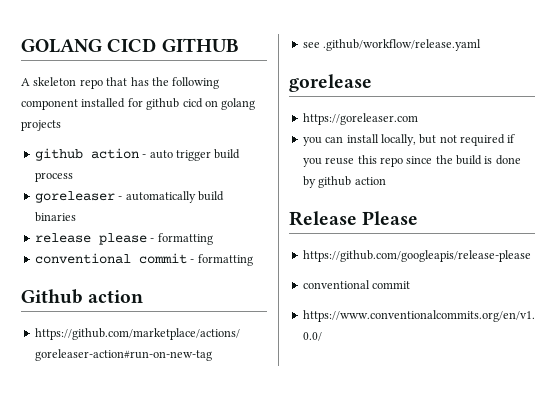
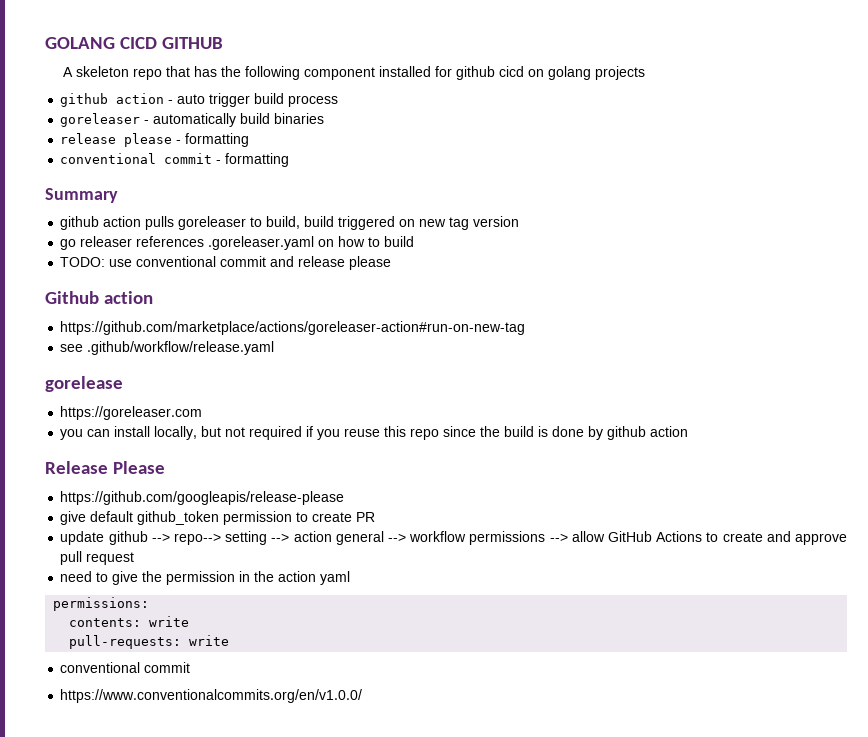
(253, 260) none -> [45,188,118,203] [60,216,520,230] [60,236,415,250] [60,256,392,270] // Summary // github action pulls goreleaser to build, build triggered on new tag version // go releaser references .goreleaser.yaml on how to build // TODO: use conventional commit and release please
(531, 256) none -> [60,511,376,525] [60,531,848,545] [60,551,135,565] [60,571,351,585] [53,597,150,611] [69,616,190,627] [69,635,230,649] // give default github_token permission to create PR // update github --> repo--> setting --> action general --> workflow permissions --> allow GitHub Actions to create and approve pull request // need to give the permission in the action yaml // permissions: // contents: write // pull-requests: write

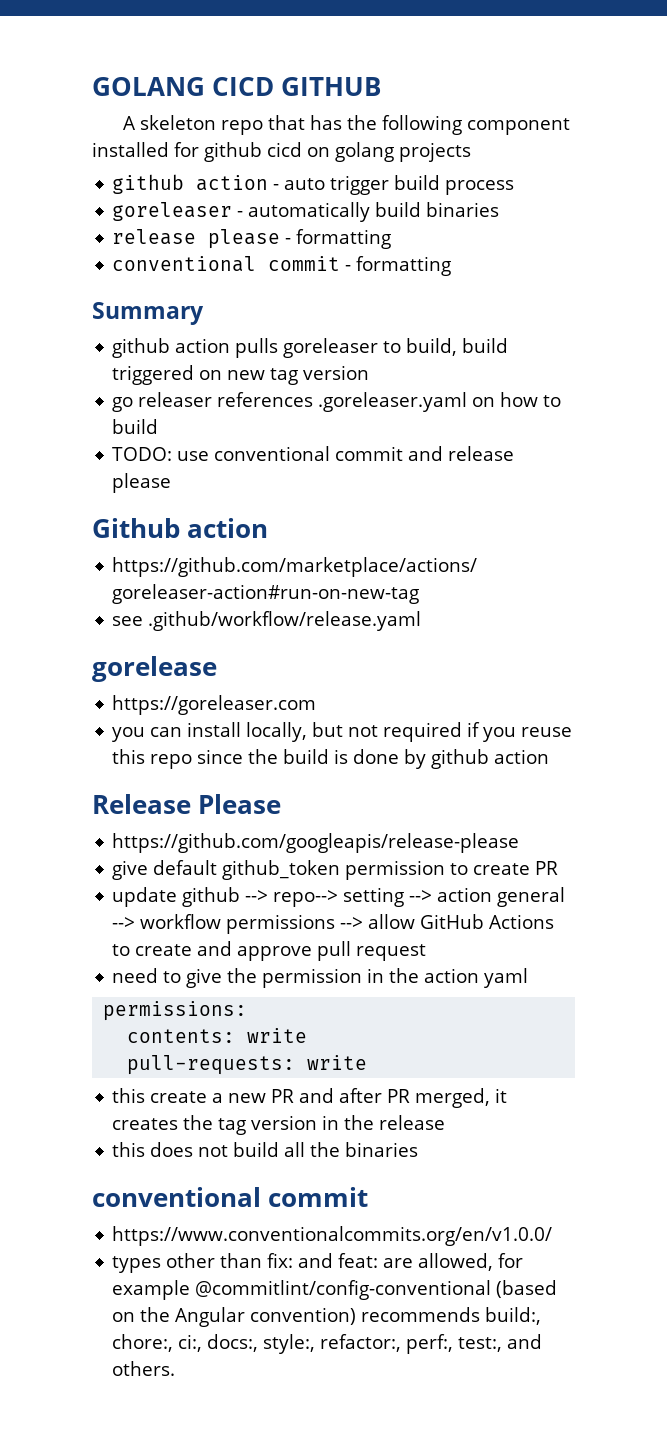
[60,662,191,673] [60,689,363,703] conventional commit // https://www.conventionalcommits.org/en/v1.0.0/ -> [112,1088,508,1108] [112,1115,446,1135] [112,1142,419,1157] [92,1187,369,1207] [112,1226,553,1246] [112,1253,524,1273] [112,1280,558,1300] [112,1307,542,1327] [112,1334,543,1354] [112,1361,176,1376] this create a new PR and after PR merged, it creates the tag version in the release // this does not build all the binaries // conventional commit // https://www.conventionalcommits.org/en/v1.0.0/ // types other than fix: and feat: are allowed, for example @commitlint/config-conventional (based on the Angular convention) recommends build:, chore:, ci:, docs:, style:, refactor:, perf:, test:, and others.

